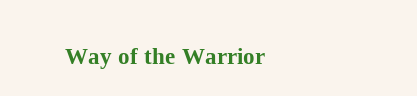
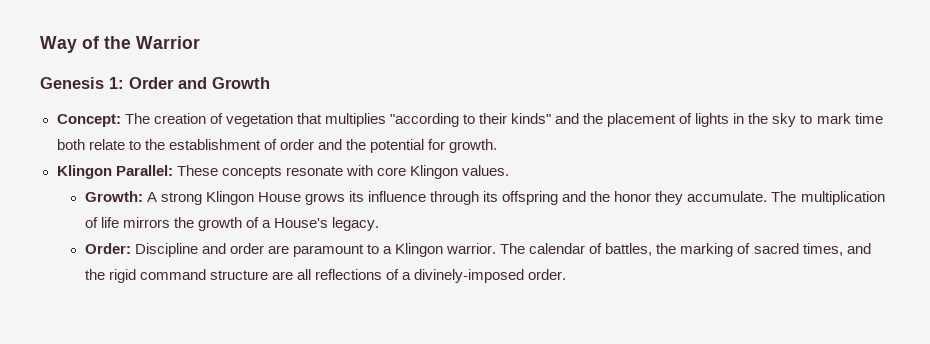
(265, 56) none -> [40,77,270,89] [56,113,883,127] [56,139,498,153] [56,165,509,179] [84,191,885,205] [84,217,380,231] [84,243,871,257] [84,269,567,283] // Genesis 1: Order and Growth // Concept: The creation of vegetation that multiplies "according to their kinds" and the placement of lights in the sky to mark time both relate to the establishment of order and the potential for growth. // Klingon Parallel: These concepts resonate with core Klingon values. // Growth: A strong Klingon House grows its influence through its offspring and the honor they accumulate. The multiplication of life mirrors the growth of a House's legacy. // Order: Discipline and order are paramount to a Klingon warrior. The calendar of battles, the marking of sacred times, and the rigid command structure are all reflections of a divinely-imposed order.

